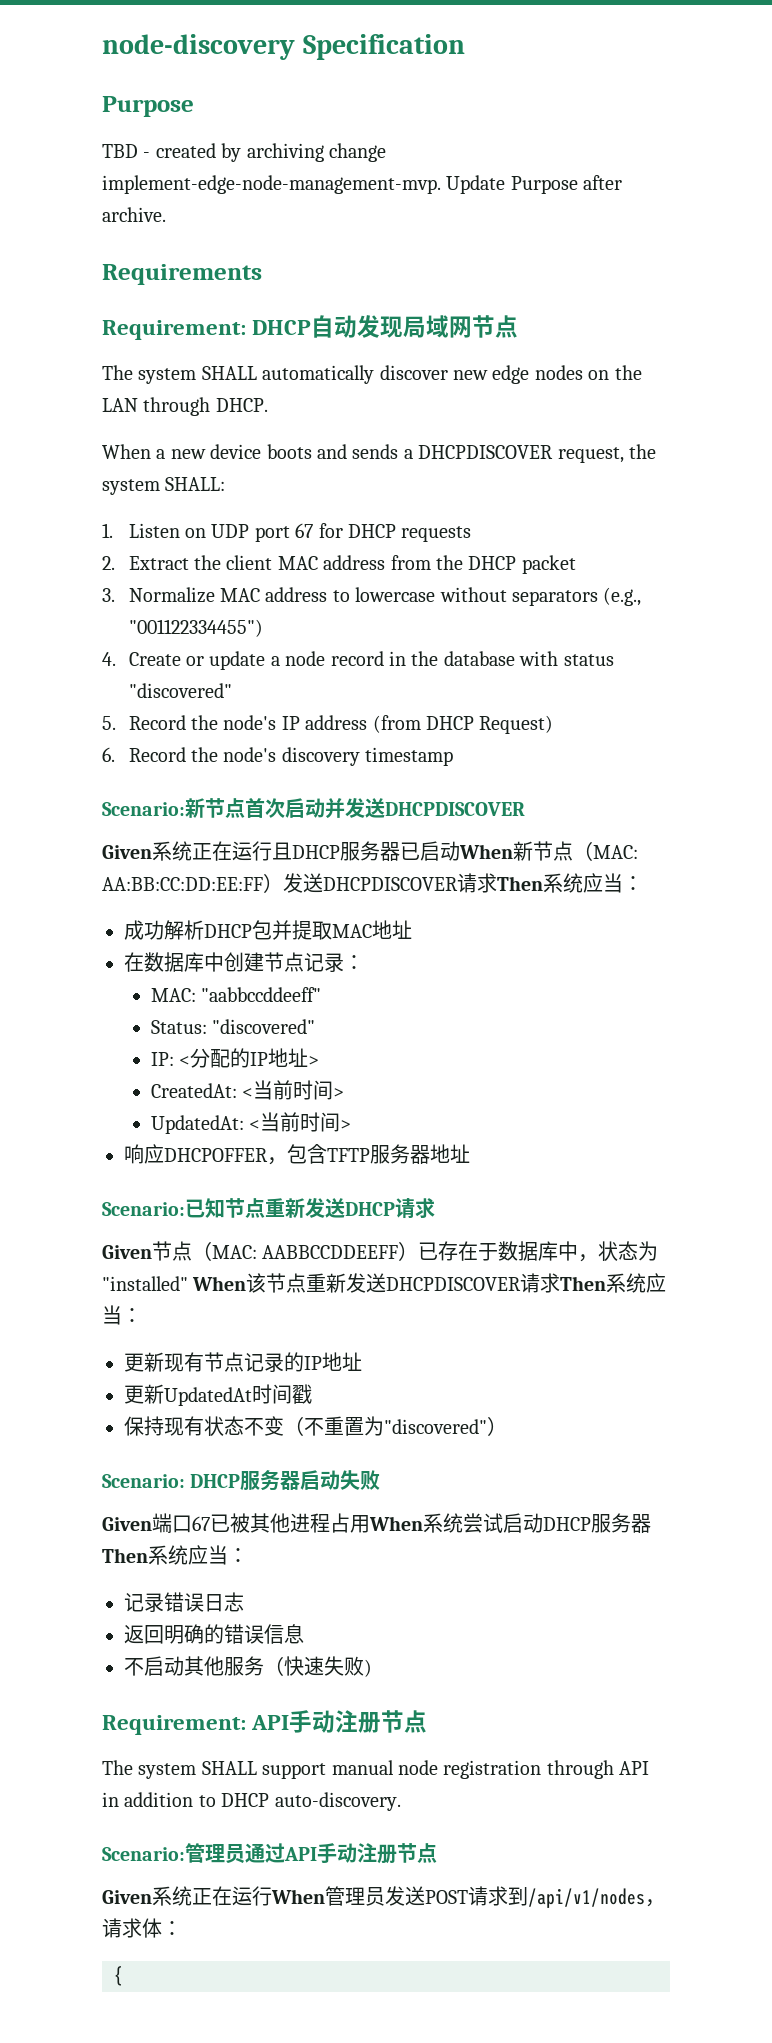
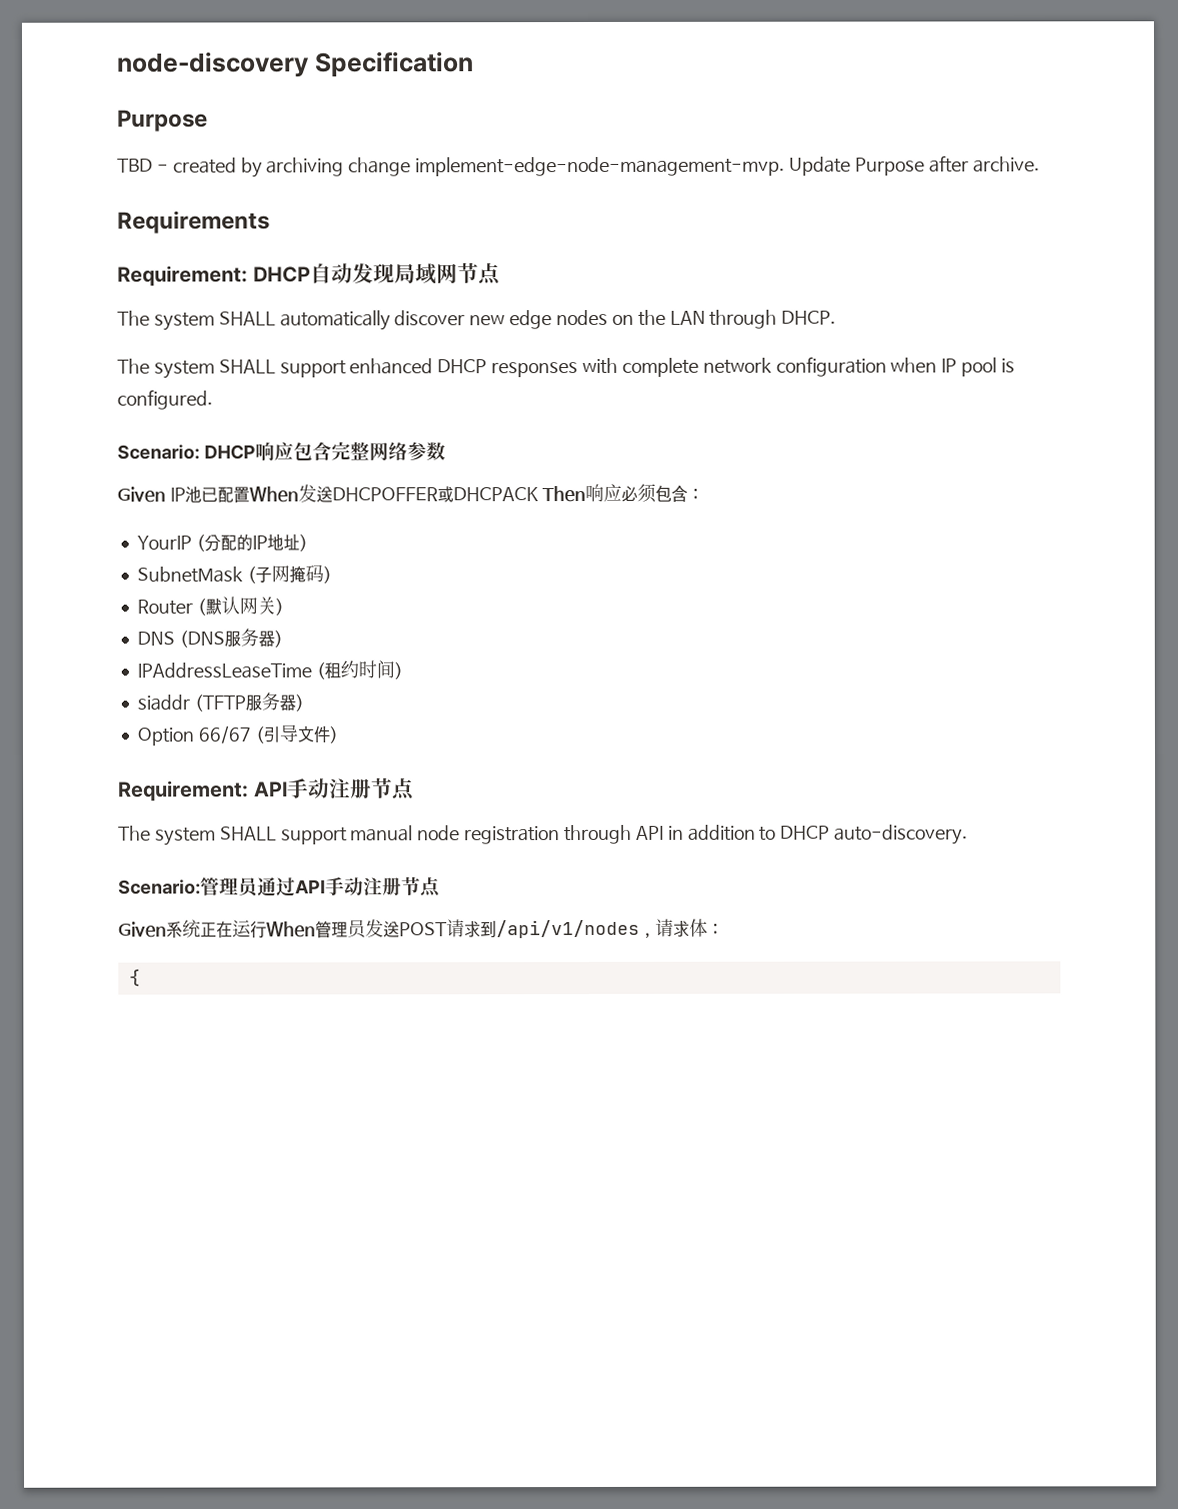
[102,444,656,463] [102,477,226,495] [102,523,472,542] [102,555,576,574] [102,587,642,606] [128,619,263,637] [102,651,614,670] [128,683,232,698] [102,715,554,734] [102,747,454,766] [102,798,525,819] [102,841,638,861] [102,873,643,893] [124,920,412,940] [124,952,364,972] [150,987,322,1002] [150,1019,316,1034] [150,1048,320,1068] [150,1080,345,1100] [150,1112,352,1134] [124,1144,470,1165] [102,1198,435,1219] [102,1241,659,1262] [102,1273,667,1293] [102,1305,142,1325] [124,1352,362,1372] [124,1384,312,1406] [124,1416,507,1436] [102,1470,381,1491] [102,1513,651,1533] [102,1545,248,1565] [124,1592,244,1612] [124,1624,304,1644] [124,1656,364,1676] When a new device boots and sends a DHCPDISCOVER request, the system SHALL: // 1. Listen on UDP port 67 for DHCP requests // 2. Extract the client MAC address from the DHCP packet // 3. Normalize MAC address to lowercase without separators (e.g., "001122334455") // 4. Create or update a node record in the database with status "discovered" // 5. Record the node's IP address (from DHCP Request) // 6. Record the node's discovery timestamp // Scenario:新节点首次启动并发送DHCPDISCOVER // Given系统正在运行且DHCP服务器已启动When新节点（MAC: AA:BB:CC:DD:EE:FF）发送DHCPDISCOVER请求Then系统应当： // 成功解析DHCP包并提取MAC地址 // 在数据库中创建节点记录： // MAC: "aabbccddeeff" // Status: "discovered" // IP: <分配的IP地址> // CreatedAt: <当前时间> // UpdatedAt: <当前时间> // 响应DHCPOFFER，包含TFTP服务器地址 // Scenario:已知节点重新发送DHCP请求 // Given节点（MAC: AABBCCDDEEFF）已存在于数据库中，状态为"installed" When该节点重新发送DHCPDISCOVER请求Then系统应当： // 更新现有节点记录的IP地址 // 更新UpdatedAt时间戳 // 保持现有状态不变（不重置为"discovered"） // Scenario: DHCP服务器启动失败 // Given端口67已被其他进程占用When系统尝试启动DHCP服务器Then系统应当： // 记录错误日志 // 返回明确的错误信息 // 不启动其他服务（快速失败 -> [117,356,1016,379] [117,389,213,410] [117,441,446,462] [117,483,704,503] [136,533,308,552] [136,564,332,584] [136,596,284,616] [136,628,283,648] [136,660,403,680] [136,692,304,712] [136,724,330,746] The system SHALL support enhanced DHCP responses with complete network configuration when IP pool is configured. // Scenario: DHCP响应包含完整网络参数 // Given IP池已配置When发送DHCPOFFER或DHCPACK Then响应必须包含： // YourIP (分配的IP地址) // SubnetMask (子网掩码) // Router (默认网关) // DNS (DNS服务器) // IPAddressLeaseTime (租约时间) // siaddr (TFTP服务器) // Option 66/67 (引导文件

